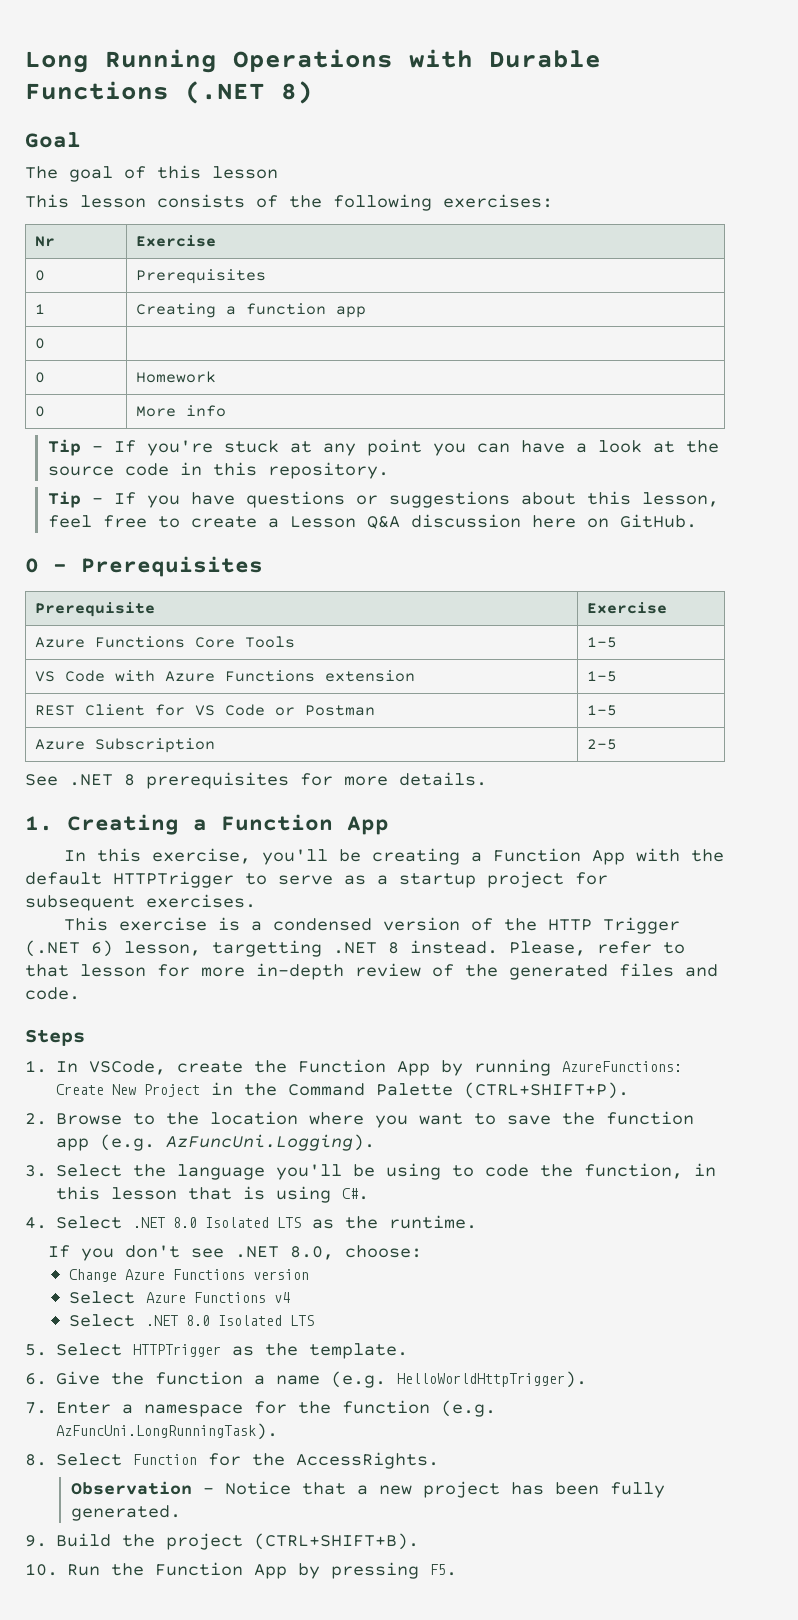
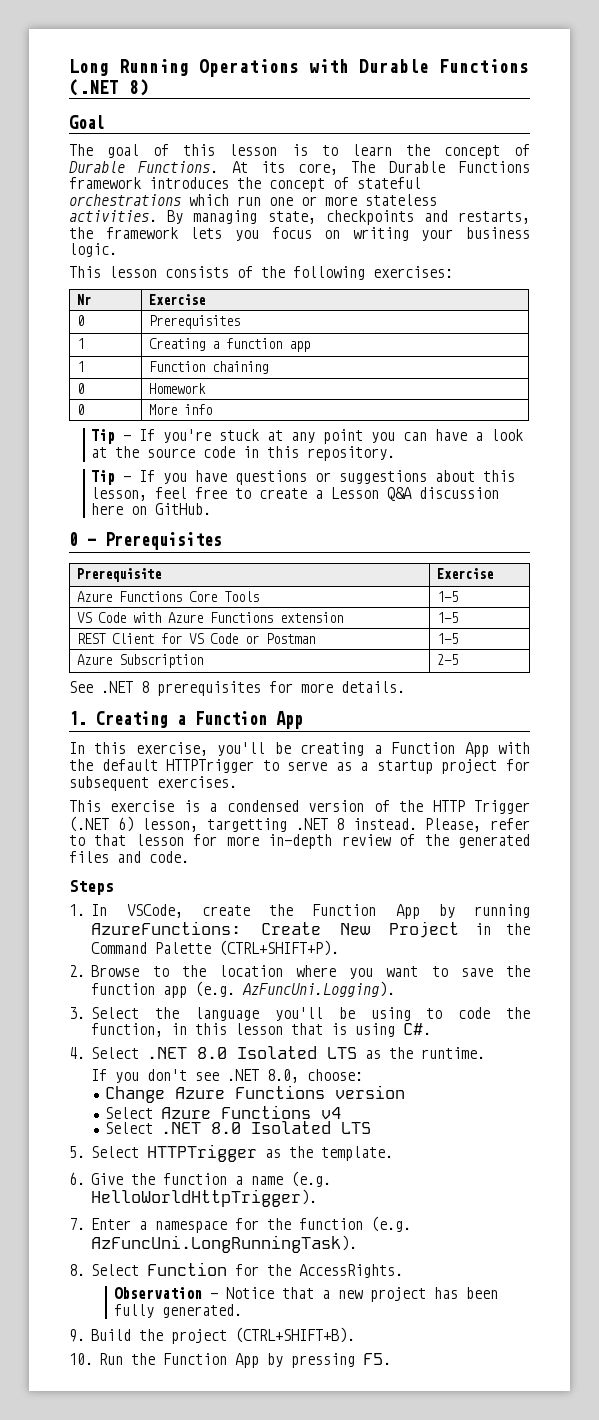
(278, 172) none -> [291,144,530,159] [69,161,530,175] [69,177,421,192] [69,194,437,206] [69,210,530,225] [69,227,530,241] [69,243,117,257] is to learn the concept of Durable Functions. At its core, The Durable Functions framework introduces the concept of stateful orchestrations which run one or more stateless activities. By managing state, checkpoints and restarts, the framework lets you focus on writing your business logic.
[34,338,45,349] 0 | -> [77,361,85,372] [149,361,269,374] 1 | Function chaining

